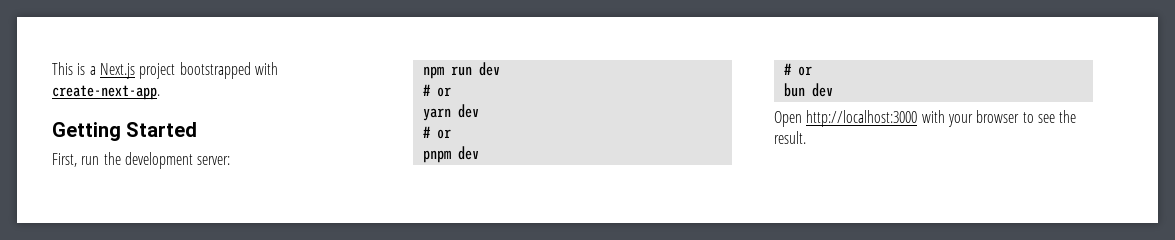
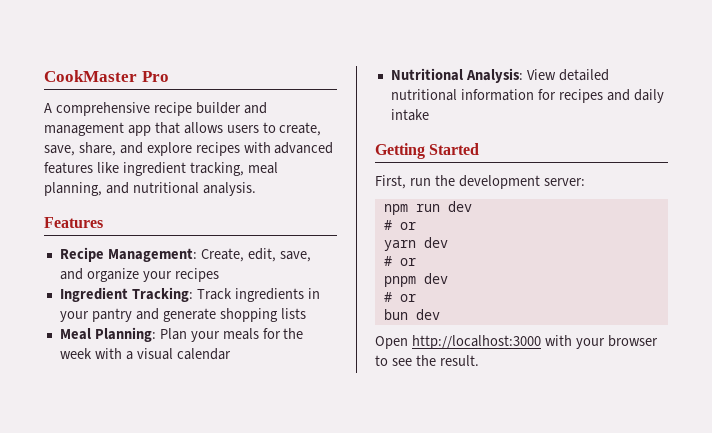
[52,62,278,79] [52,85,160,100] This is a Next.js project bootstrapped with create-next-app. -> [44,70,169,82] [44,102,267,116] [44,122,322,136] [44,142,334,156] [44,162,278,176] [44,182,256,196] [44,217,103,228] [59,247,311,262] [59,268,219,282] [59,287,320,302] [59,308,306,322] [59,327,304,342] [59,348,231,360] [390,68,609,83] [390,89,664,103] [390,109,429,121] CookMaster Pro // A comprehensive recipe builder and management app that allows users to create, save, share, and explore recipes with advanced features like ingredient tracking, meal planning, and nutritional analysis. // Features // Recipe Management: Create, edit, save, and organize your recipes // Ingredient Tracking: Track ingredients in your pantry and generate shopping lists // Meal Planning: Plan your meals for the week with a visual calendar // Nutritional Analysis: View detailed nutritional information for recipes and daily intake

